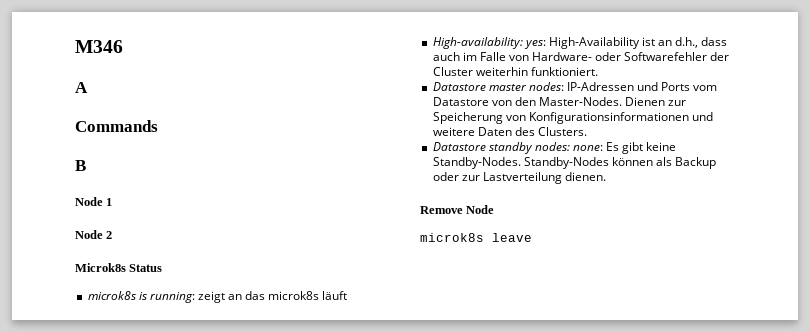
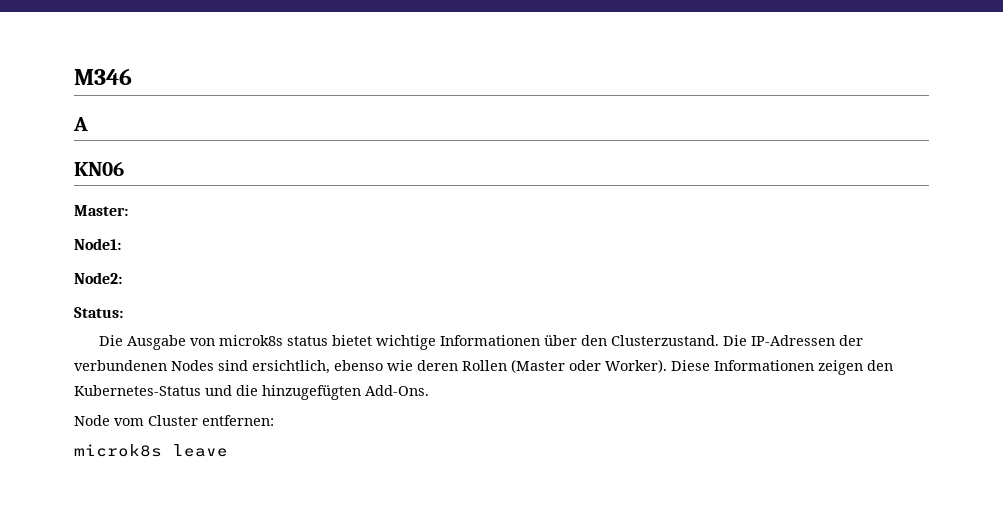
[75,120,158,132] [75,160,86,171] [75,197,113,206] [75,230,113,239] [75,263,163,272] [87,291,348,303] [432,37,728,49] [432,52,730,61] [432,67,598,76] [432,82,718,91] [432,97,687,106] [432,112,713,124] [432,127,587,136] [432,142,677,154] [432,157,717,169] [432,172,606,184] [420,205,495,214] Commands // B // Node 1 // Node 2 // Microk8s Status // microk8s is running: zeigt an das microk8s läuft // High-availability: yes: High-Availability ist an d.h., dass auch im Falle von Hardware- oder Softwarefehler der Cluster weiterhin funktioniert. // Datastore master nodes: IP-Adressen und Ports vom Datastore von den Master-Nodes. Dienen zur Speicherung von Konfigurationsinformationen und weitere Daten des Clusters. // Datastore standby nodes: none: Es gibt keine Standby-Nodes. Standby-Nodes können als Backup oder zur Lastverteilung dienen. // Remove Node -> [74,162,124,176] [74,205,128,216] [74,238,121,250] [74,272,122,284] [74,307,123,318] [99,335,864,350] [74,359,893,375] [74,385,429,400] [74,415,274,426] KN06 // Master: // Node1: // Node2: // Status: // Die Ausgabe von microk8s status bietet wichtige Informationen über den Clusterzustand. Die IP-Adressen der verbundenen Nodes sind ersichtlich, ebenso wie deren Rollen (Master oder Worker). Diese Informationen zeigen den Kubernetes-Status und die hinzugefügten Add-Ons. // Node vom Cluster entfernen:

